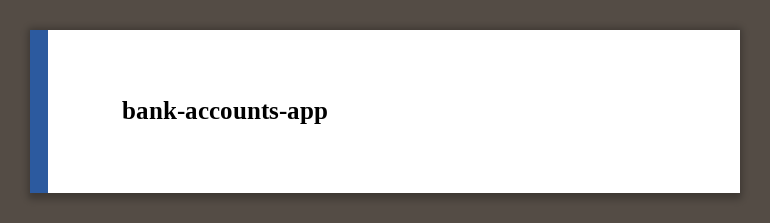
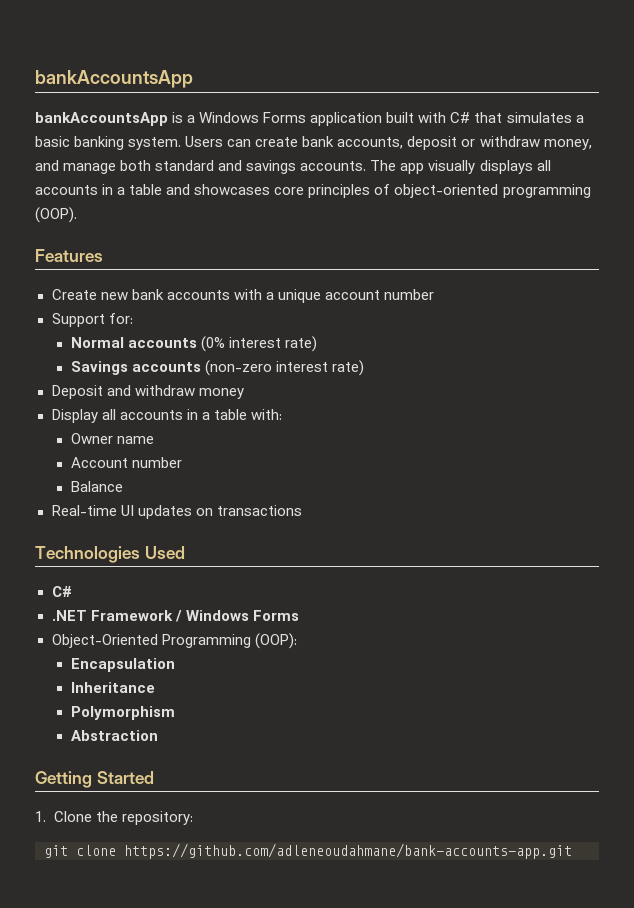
[122,101,328,124] bank-accounts-app -> [35,70,193,88] [35,112,584,126] [35,136,592,150] [35,160,551,174] [35,184,591,198] [35,207,77,223] [35,249,103,262] [51,289,434,303] [51,313,133,327] [70,336,317,352] [70,360,364,376] [51,385,244,399] [51,409,282,423] [70,433,154,444] [70,457,182,468] [70,481,123,492] [51,505,302,519] [35,546,185,563] [51,586,72,597] [51,610,299,622] [51,633,297,649] [70,658,175,672] [70,682,155,693] [70,706,175,720] [70,730,158,741] [35,771,154,788] [35,811,194,825] [44,843,572,859] bankAccountsApp // bankAccountsApp is a Windows Forms application built with C# that simulates a basic banking system. Users can create bank accounts, deposit or withdraw money, and manage both standard and savings accounts. The app visually displays all accounts in a table and showcases core principles of object-oriented programming (OOP). // Features // Create new bank accounts with a unique account number // Support for: // Normal accounts (0% interest rate) // Savings accounts (non-zero interest rate) // Deposit and withdraw money // Display all accounts in a table with: // Owner name // Account number // Balance // Real-time UI updates on transactions // Technologies Used // C# // .NET Framework / Windows Forms // Object-Oriented Programming (OOP): // Encapsulation // Inheritance // Polymorphism // Abstraction // Getting Started // 1. Clone the repository: // git clone https://github.com/adleneoudahmane/bank-accounts-app.git

